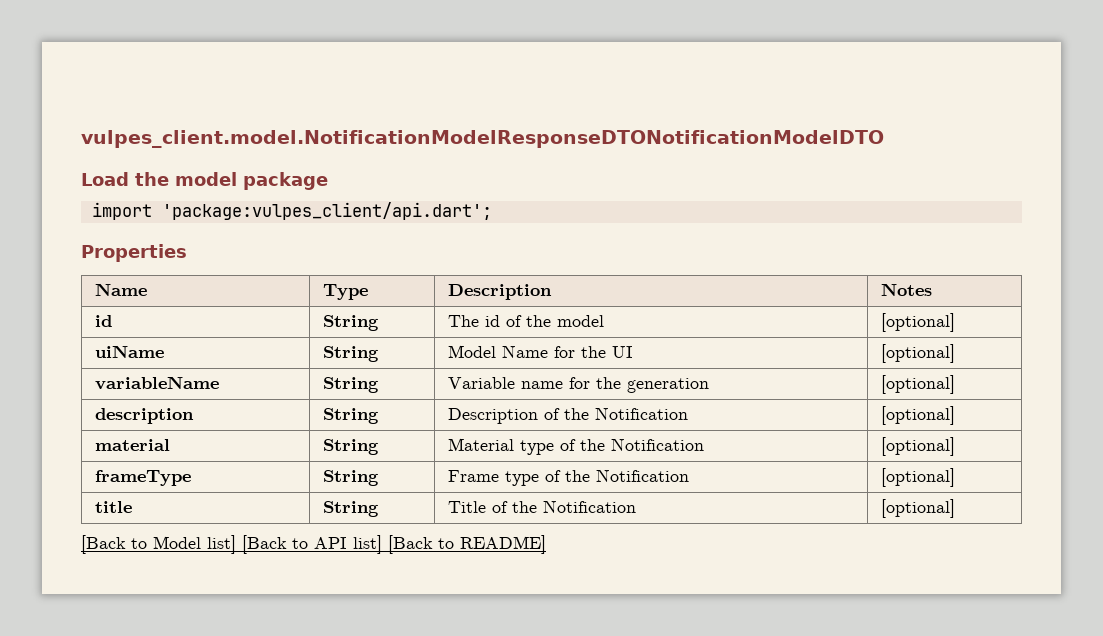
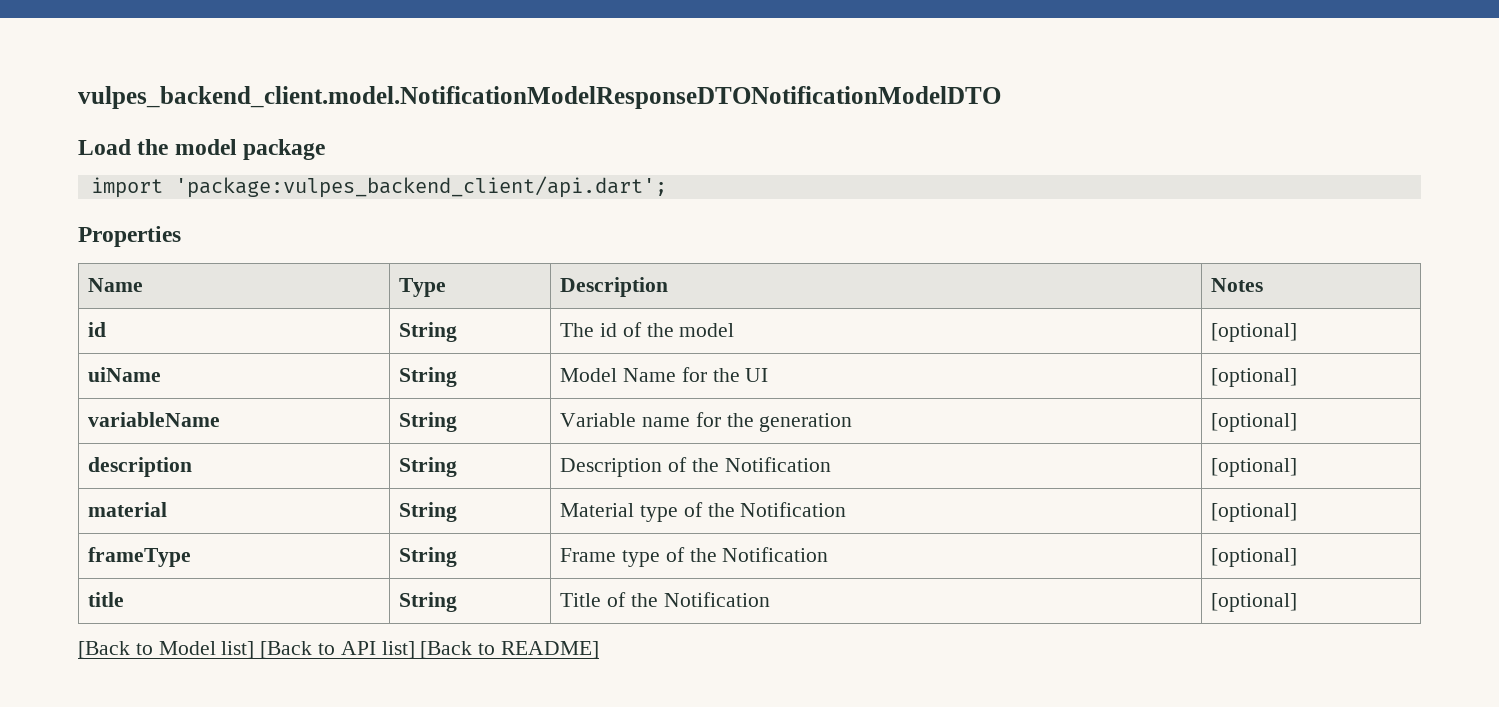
[81,130,884,148] vulpes_client.model.NotificationModelResponseDTONotificationModelDTO -> [78,86,1001,109] vulpes_backend_client.model.NotificationModelResponseDTONotificationModelDTO
[161,202,492,220] 'package:vulpes_client/api.dart'; -> [174,176,667,198] 'package:vulpes_backend_client/api.dart';

